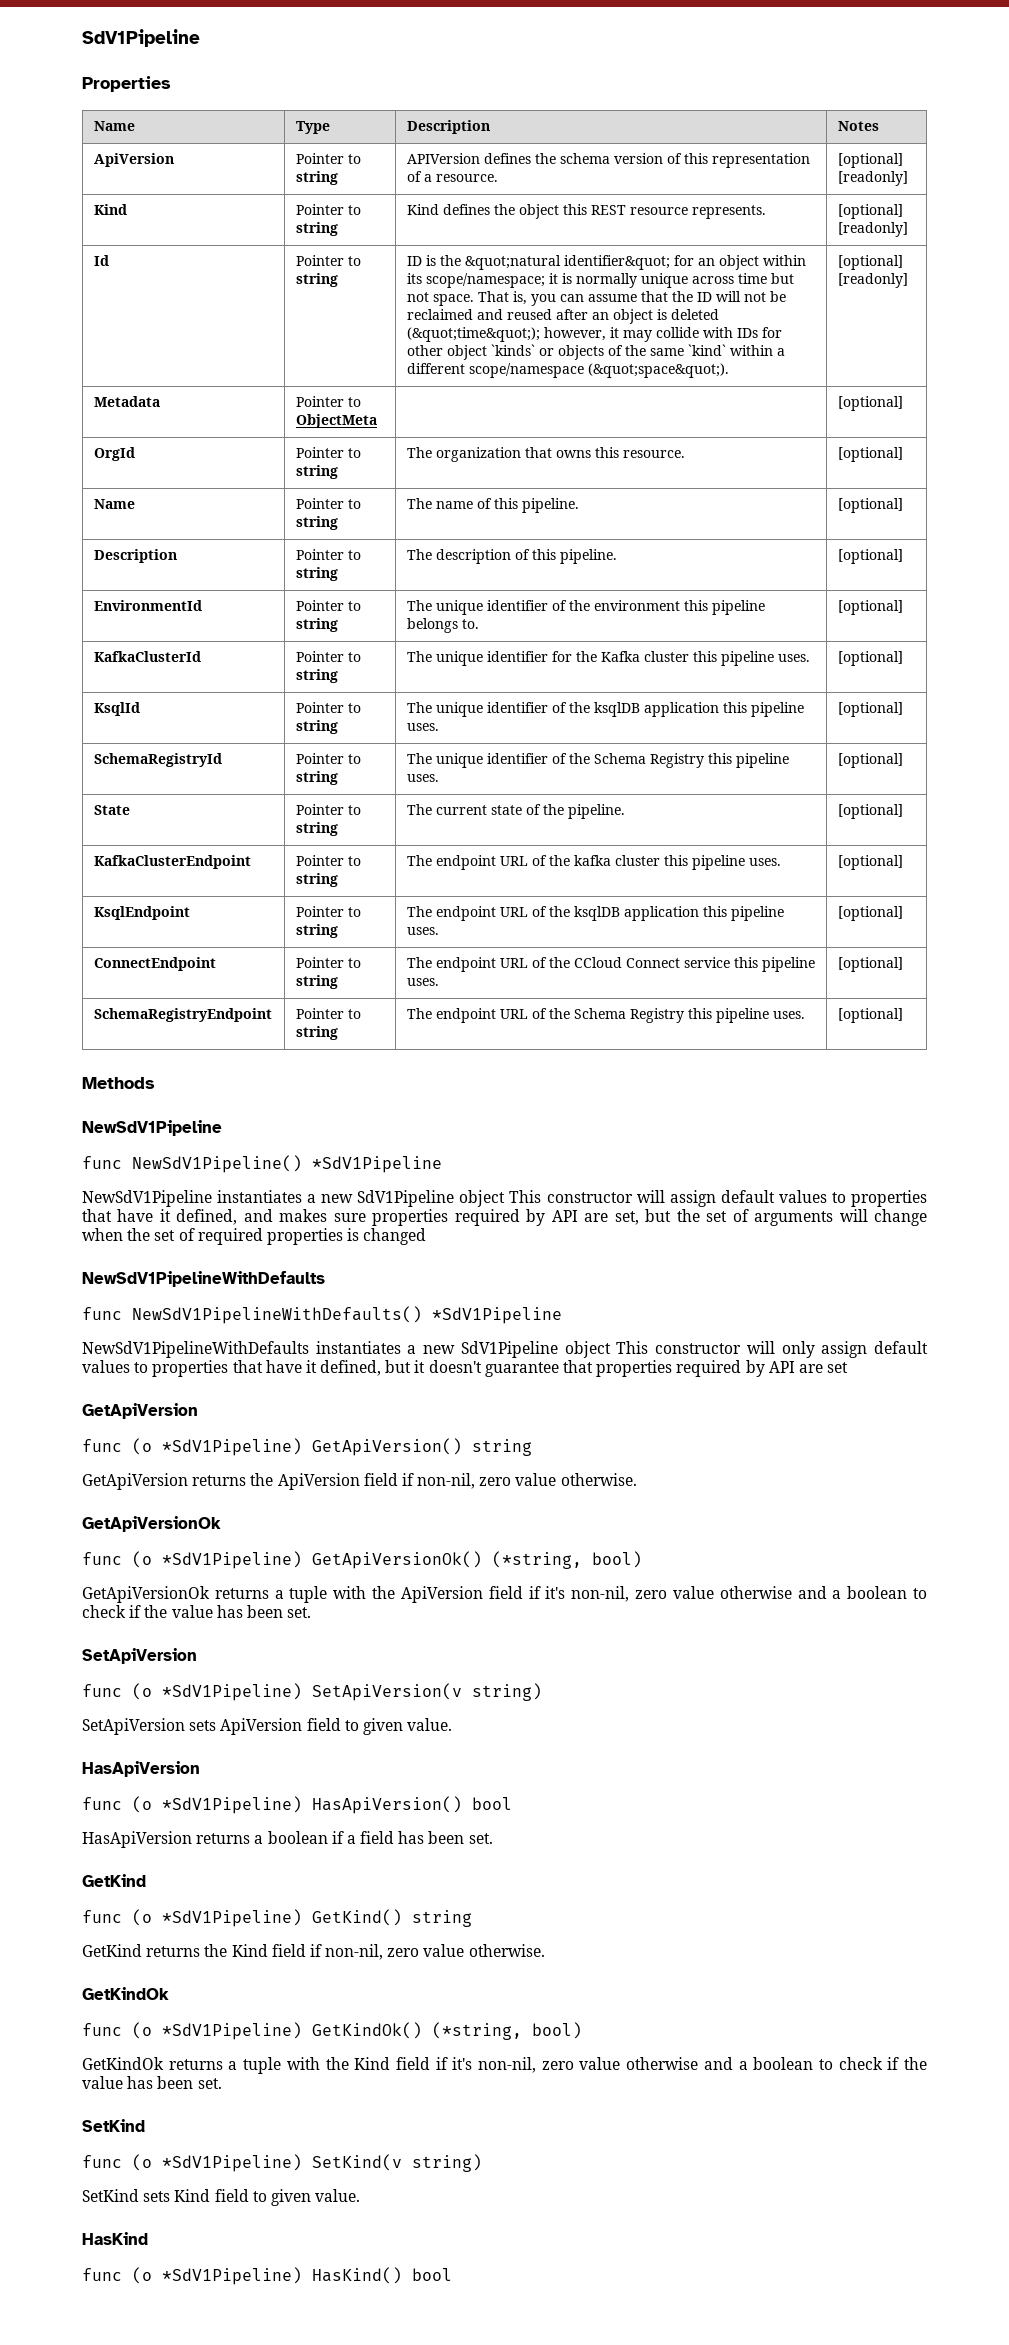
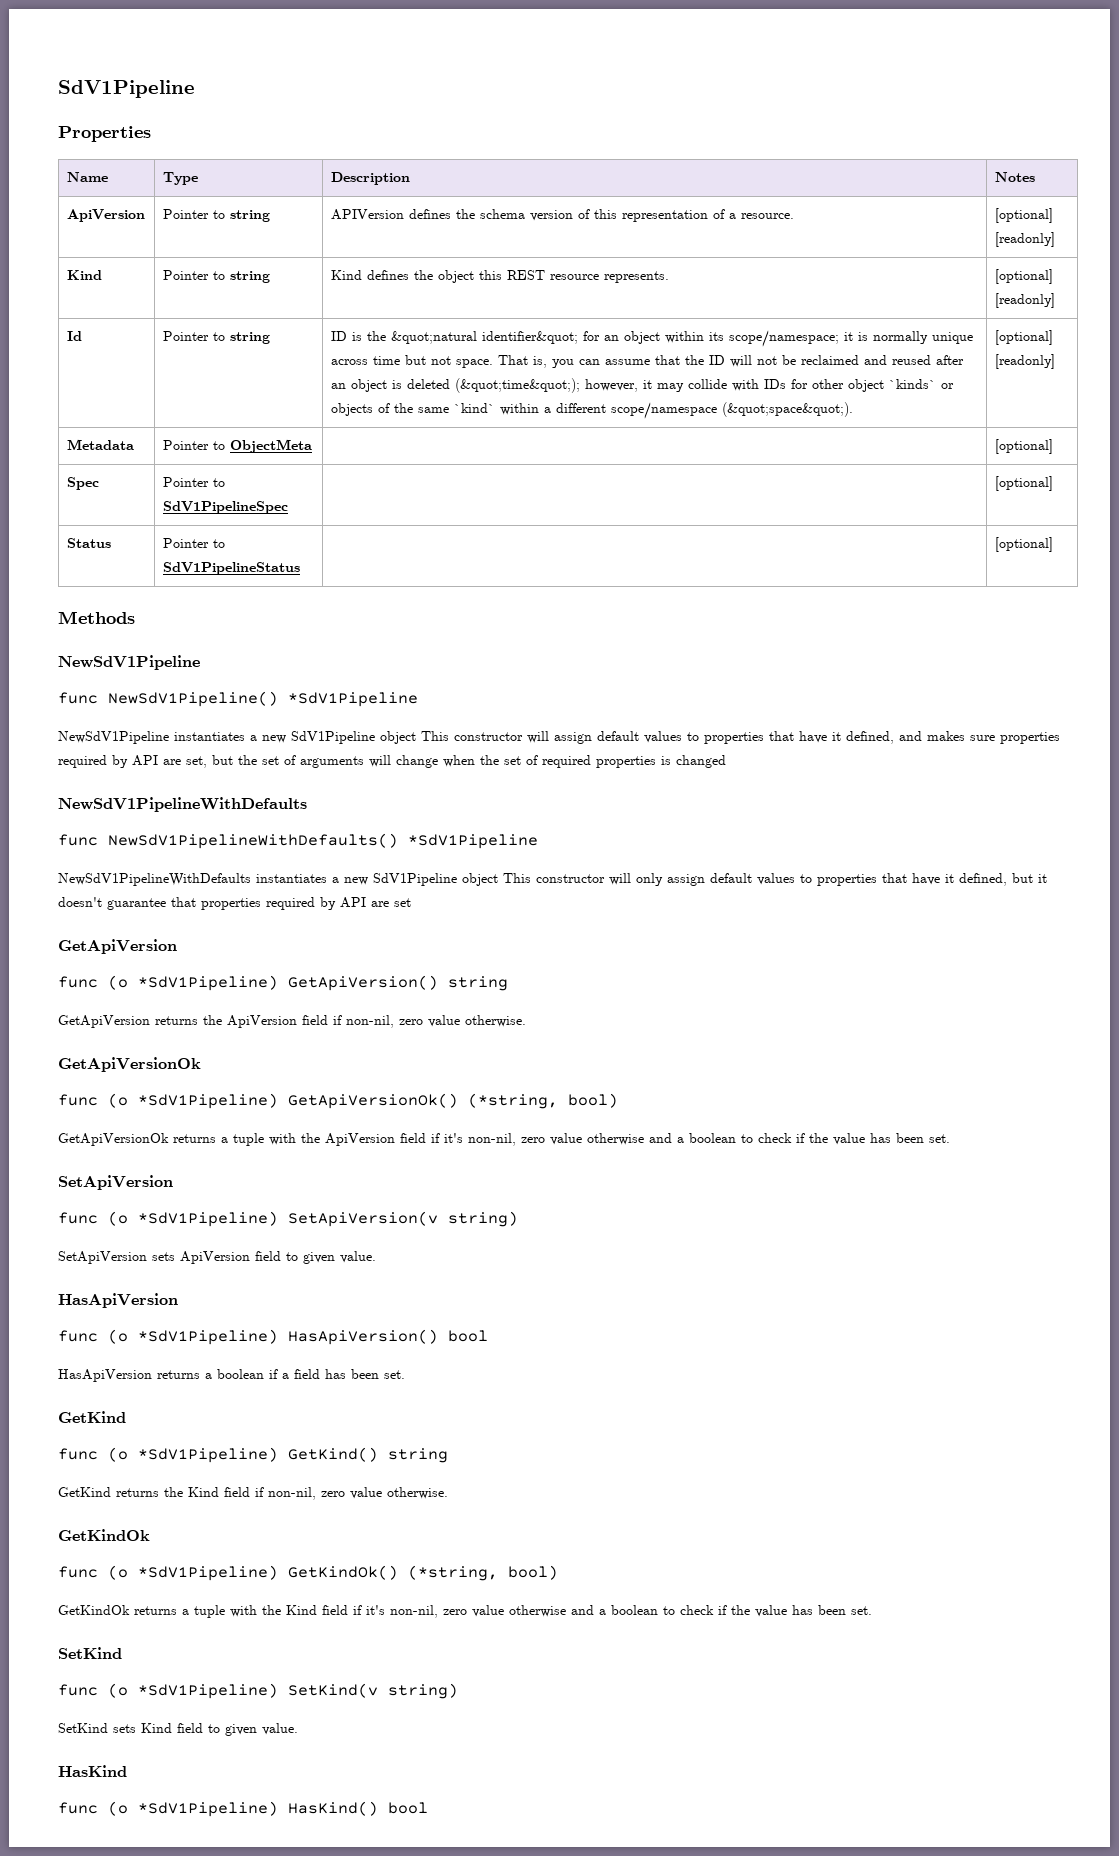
[93,447,135,461] [295,447,361,458] [295,465,338,479] [406,447,685,462] [837,447,903,462] [93,499,135,509] [295,498,361,509] [295,516,338,530] [406,498,579,513] [837,498,903,513] [93,549,177,563] [295,549,361,560] [295,567,338,581] [406,549,617,564] [837,549,903,564] [93,600,202,611] [295,600,361,611] [295,618,338,632] [406,600,765,615] [406,618,479,633] [837,600,903,615] [93,651,201,662] [295,651,361,662] [295,669,338,683] [406,651,810,666] [837,651,903,666] [93,702,140,716] [295,702,361,713] [295,720,338,734] [406,702,804,717] [406,723,439,731] [837,702,903,717] [93,753,222,767] [295,753,361,764] [295,771,338,785] [406,753,789,768] [406,774,439,782] [837,753,903,768] [93,805,130,815] [295,804,361,815] [295,822,338,836] [406,804,625,819] [837,804,903,819] [93,855,251,869] [295,855,361,866] [295,873,338,887] [406,855,781,870] [837,855,903,870] [93,906,190,920] [295,906,361,917] [295,924,338,938] [406,906,784,921] [406,927,439,935] [837,906,903,921] [93,957,216,971] [295,957,361,968] [295,975,338,989] [406,957,815,972] [406,978,439,986] [837,957,903,972] [93,1008,272,1022] [295,1008,361,1019] [295,1026,338,1040] [406,1008,805,1023] OrgId | Pointer to string | The organization that owns this resource. | [optional] // Name | Pointer to string | The name of this pipeline. | [optional] // Description | Pointer to string | The description of this pipeline. | [optional] // EnvironmentId | Pointer to string | The unique identifier of the environment this pipeline belongs to. | [optional] // KafkaClusterId | Pointer to string | The unique identifier for the Kafka cluster this pipeline uses. | [optional] // KsqlId | Pointer to string | The unique identifier of the ksqlDB application this pipeline uses. | [optional] // SchemaRegistryId | Pointer to string | The unique identifier of the Schema Registry this pipeline uses. | [optional] // State | Pointer to string | The current state of the pipeline. | [optional] // KafkaClusterEndpoint | Pointer to string | The endpoint URL of the kafka cluster this pipeline uses. | [optional] // KsqlEndpoint | Pointer to string | The endpoint URL of the ksqlDB application this pipeline uses. | [optional] // ConnectEndpoint | Pointer to string | The endpoint URL of the CCloud Connect service this pipeline uses. | [optional] // SchemaRegistryEndpoint | Pointer to string | The endpoint URL of the Schema Registry this pipeline uses. -> [66,477,99,490] [162,477,225,487] [162,501,288,514] [994,476,1053,491] [66,538,111,548] [162,538,225,548] [162,562,300,575] Spec | Pointer to SdV1PipelineSpec | | [optional] // Status | Pointer to SdV1PipelineStatus |

